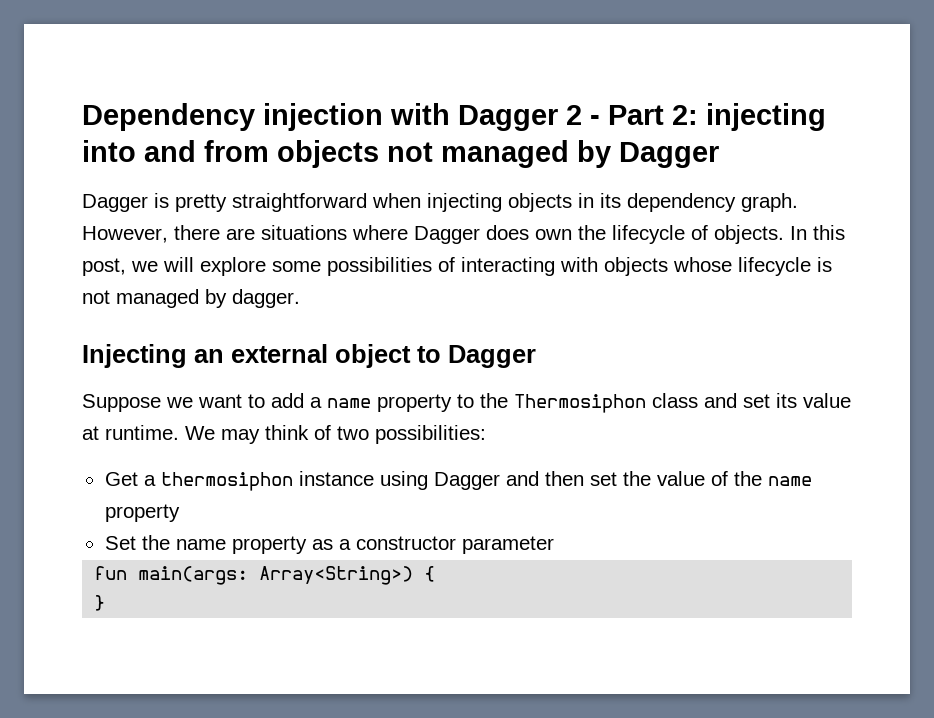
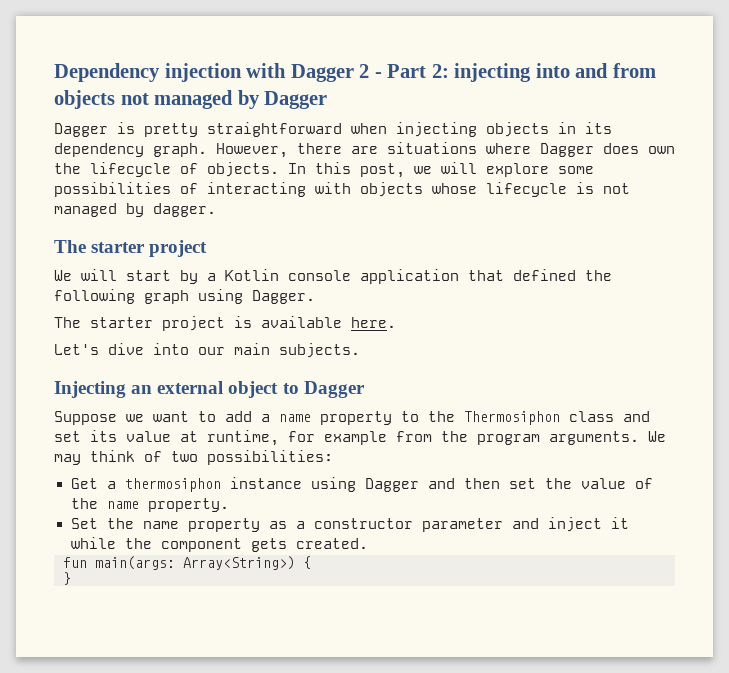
(300, 298) none -> [54,240,208,257] [54,269,612,284] [54,289,315,304] [54,316,396,331] [54,343,360,358] // The starter project // We will start by a Kotlin console application that defined the following graph using Dagger. // The starter project is available here. // Let's dive into our main subjects.
[105,425,179,440] runtime. -> [207,430,639,446] runtime, for example from the program arguments.
[104,504,180,522] property -> [147,498,229,512] property.
(554, 545) none -> [511,517,629,532] [70,537,368,552] and inject it while the component gets created.

